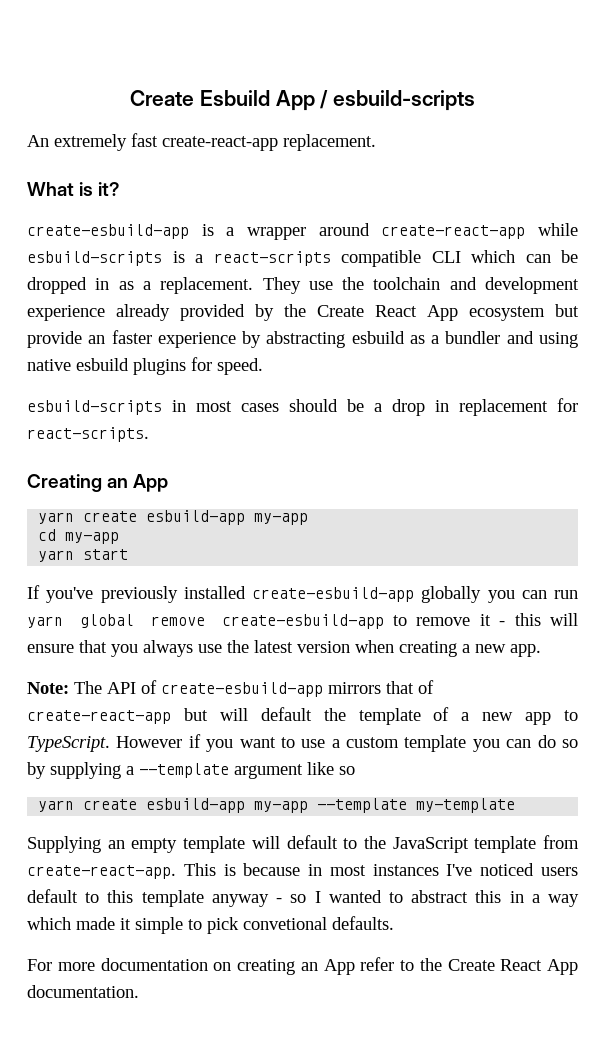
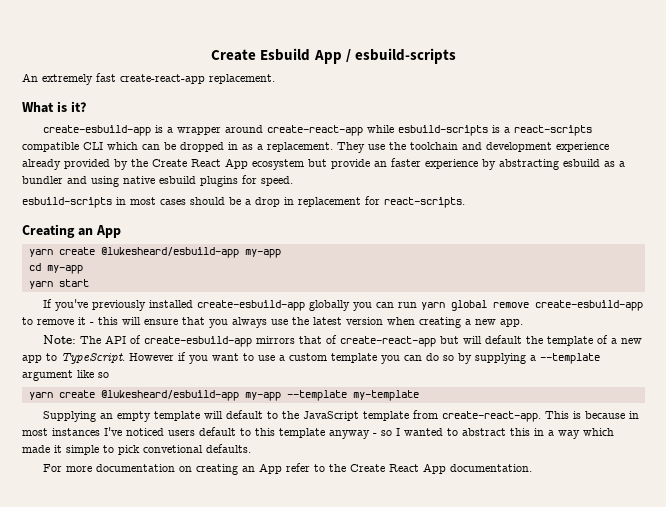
[146,510,246,525] esbuild-app -> [100,247,239,258] @lukesheard/esbuild-app
[146,798,246,813] esbuild-app -> [100,390,239,401] @lukesheard/esbuild-app

